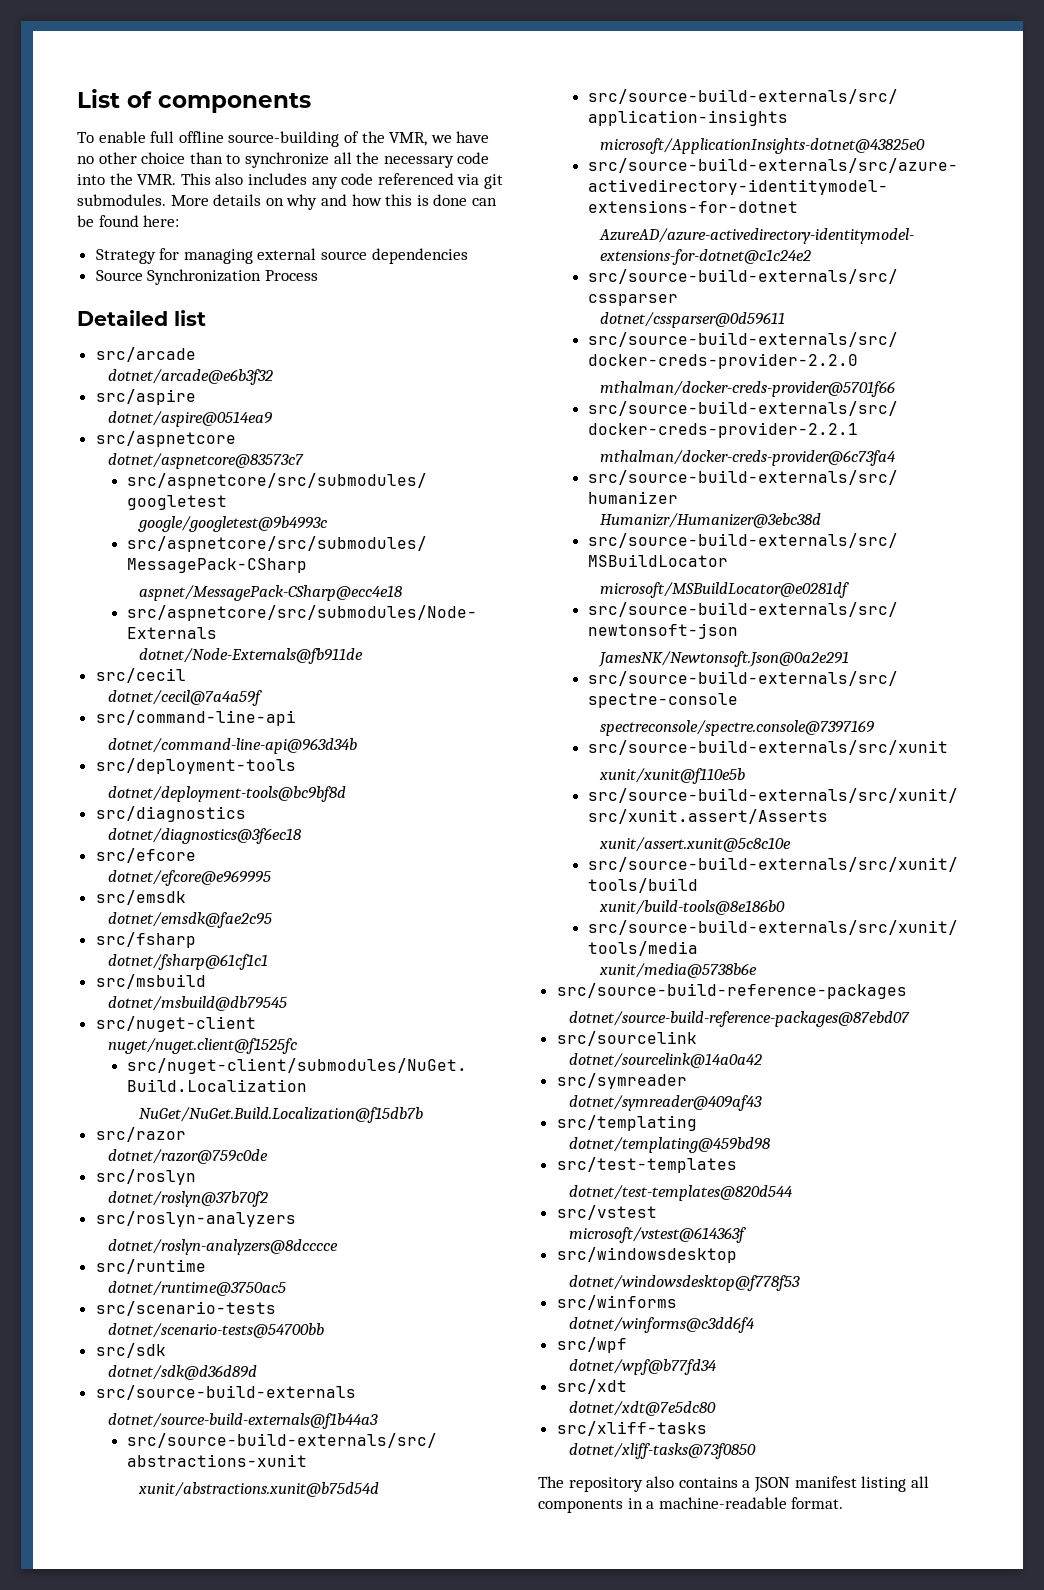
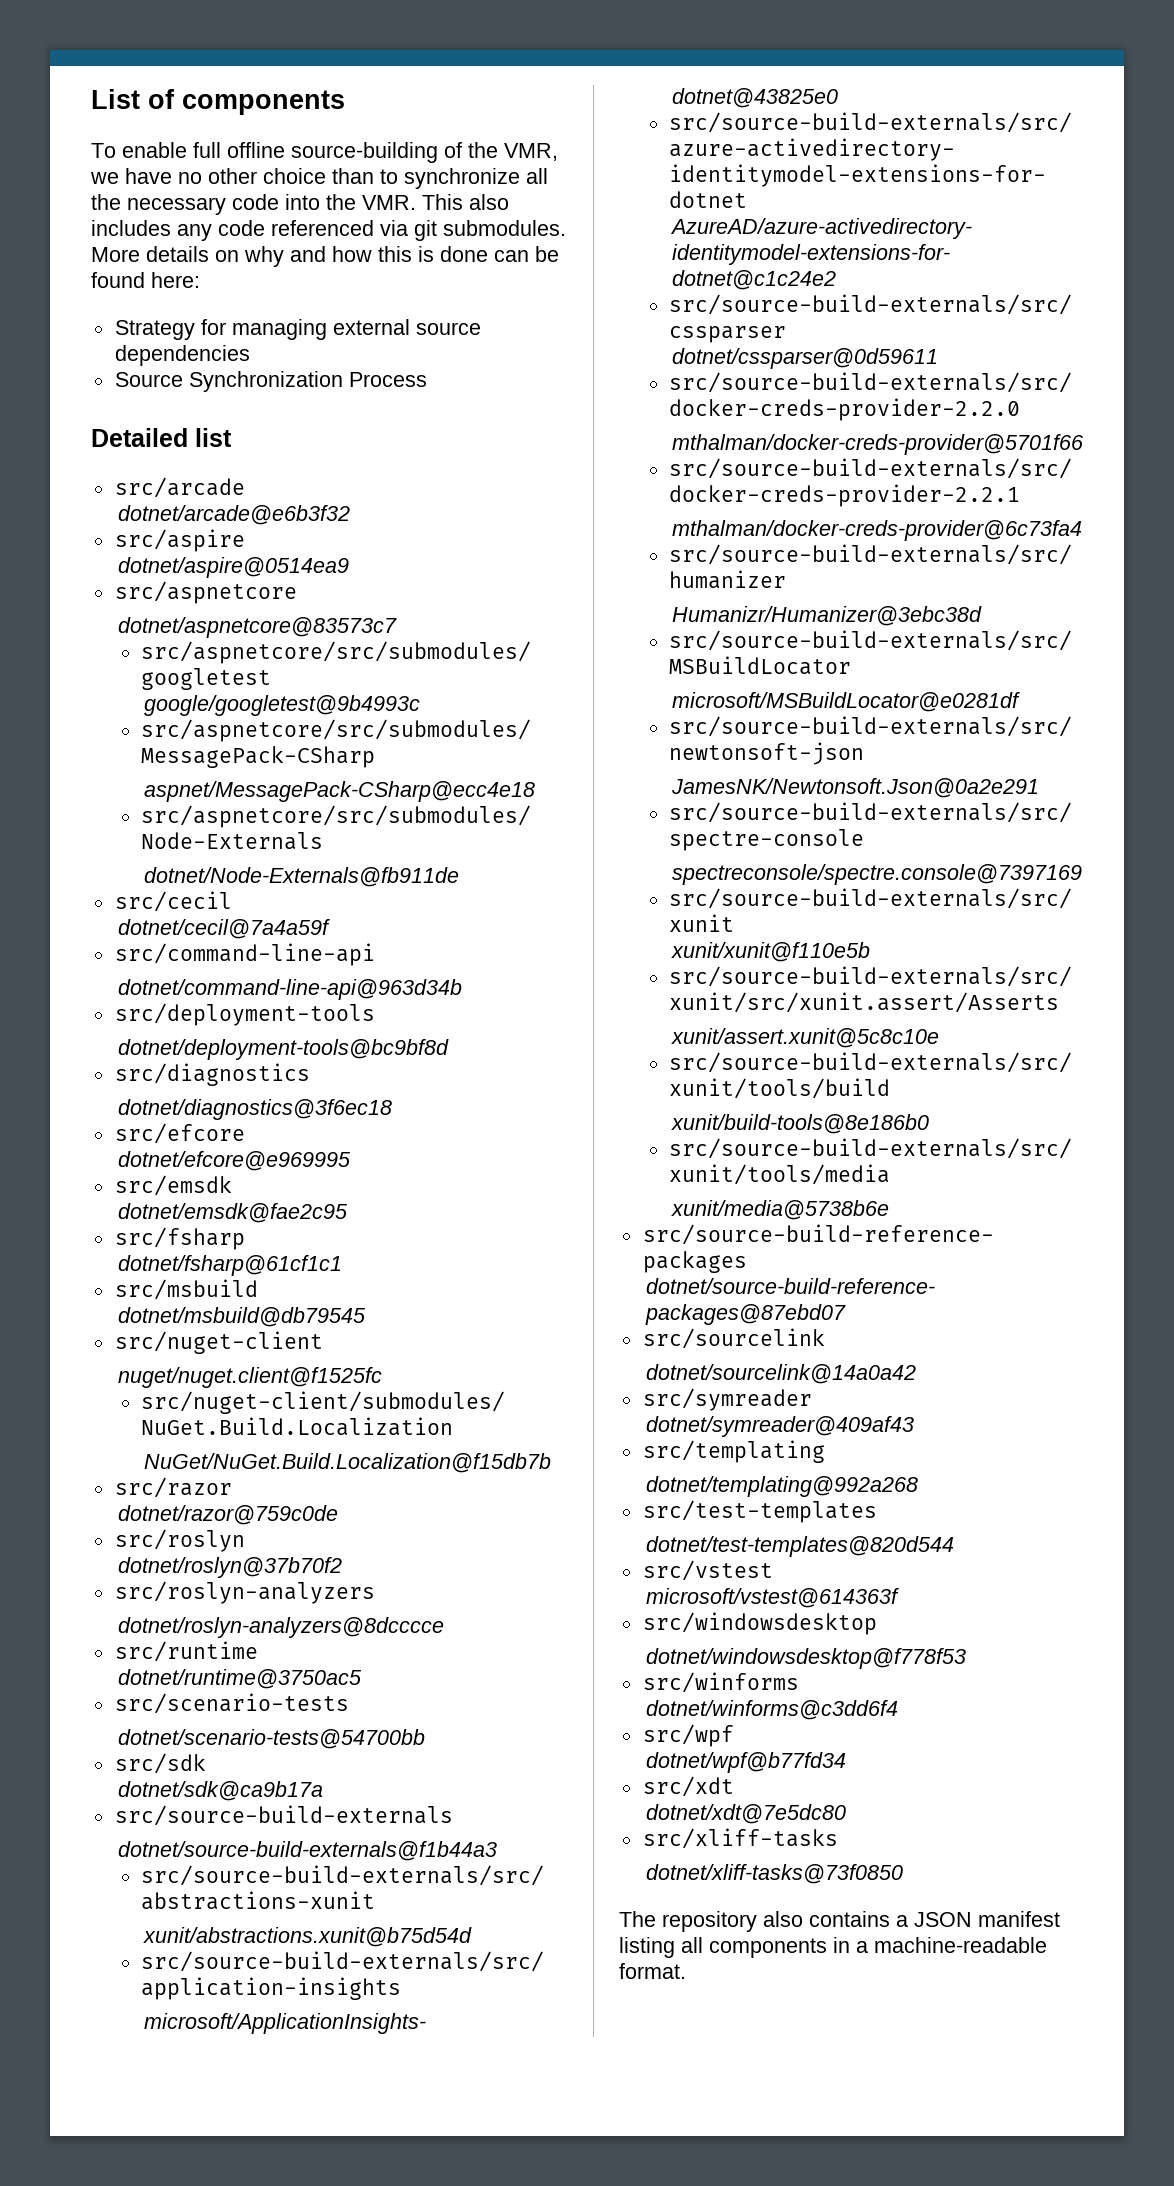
[108,1365,258,1380] dotnet/sdk@d36d89d -> [117,1781,323,1801] dotnet/sdk@ca9b17a
[569,1137,771,1153] dotnet/templating@459bd98 -> [645,1476,918,1497] dotnet/templating@992a268

